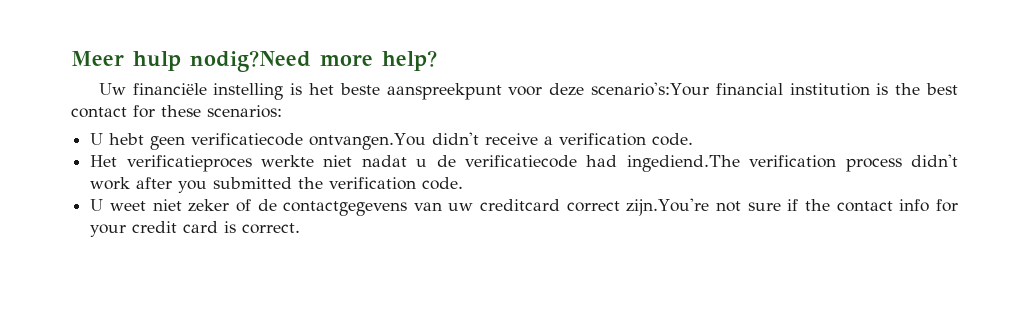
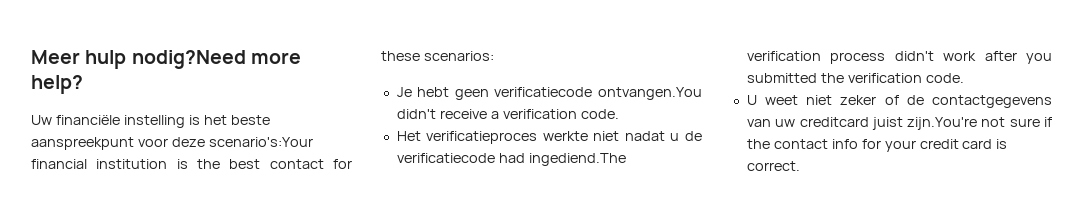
[90,133,104,145] U -> [396,87,412,97] Je
[566,201,620,212] correct -> [871,117,903,130] juist

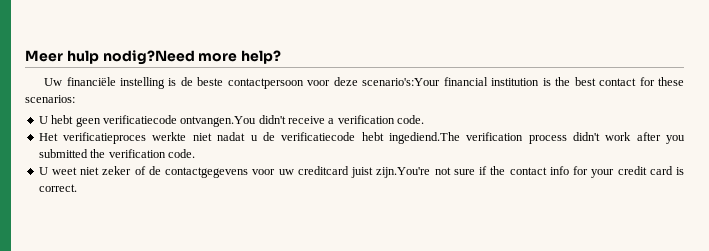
[203,115,270,125] [31,137,134,150] het beste aanspreekpunt -> [180,77,304,89] de beste contactpersoon
[396,87,412,97] Je -> [38,116,48,124] U
[498,153,525,163] had -> [361,132,384,141] hebt
[746,119,771,127] van -> [252,169,276,175] voor

